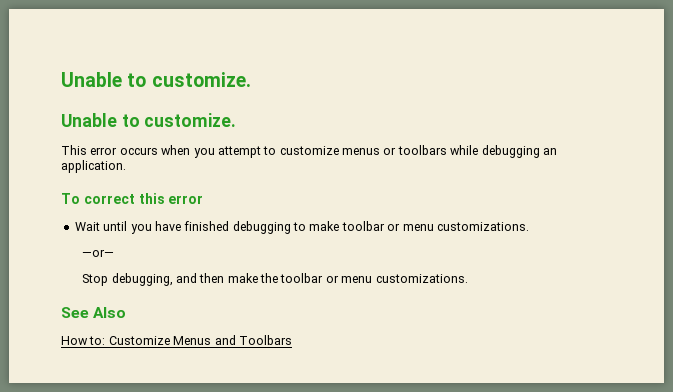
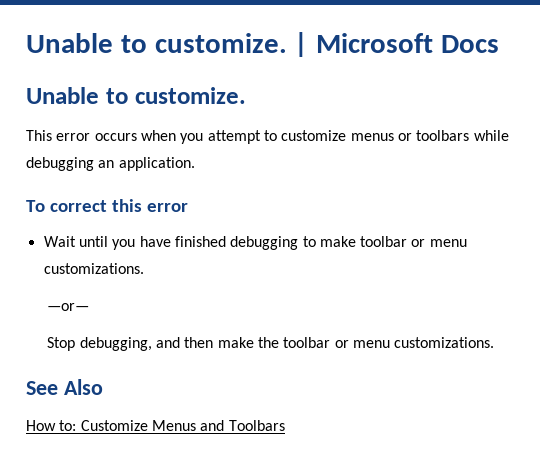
[61,72,251,87] Unable to customize. -> [26,32,500,57] Unable to customize. | Microsoft Docs

